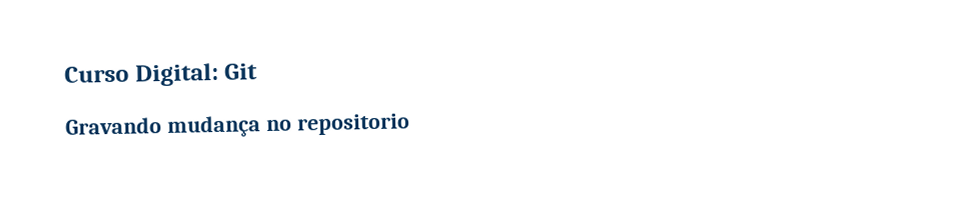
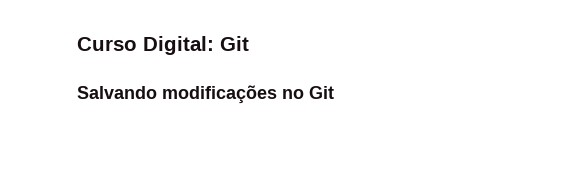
[65,113,410,138] Gravando mudança no repositorio -> [77,85,334,104] Salvando modificações no Git

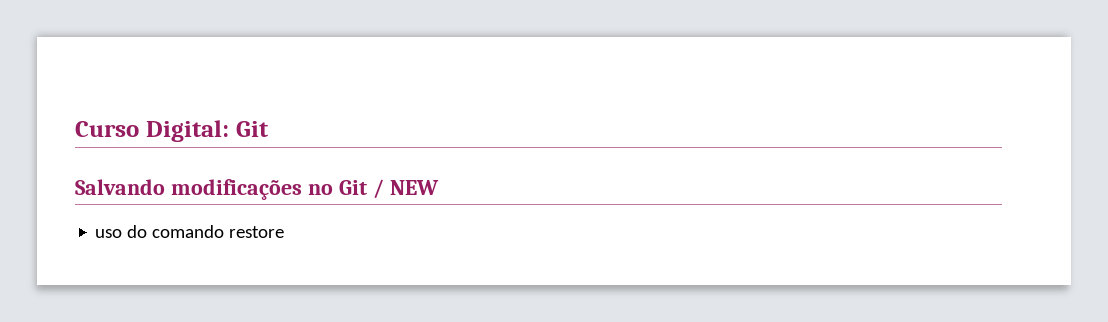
(334, 92) none -> [372,179,439,199] [95,225,285,238] / NEW // uso do comando restore

